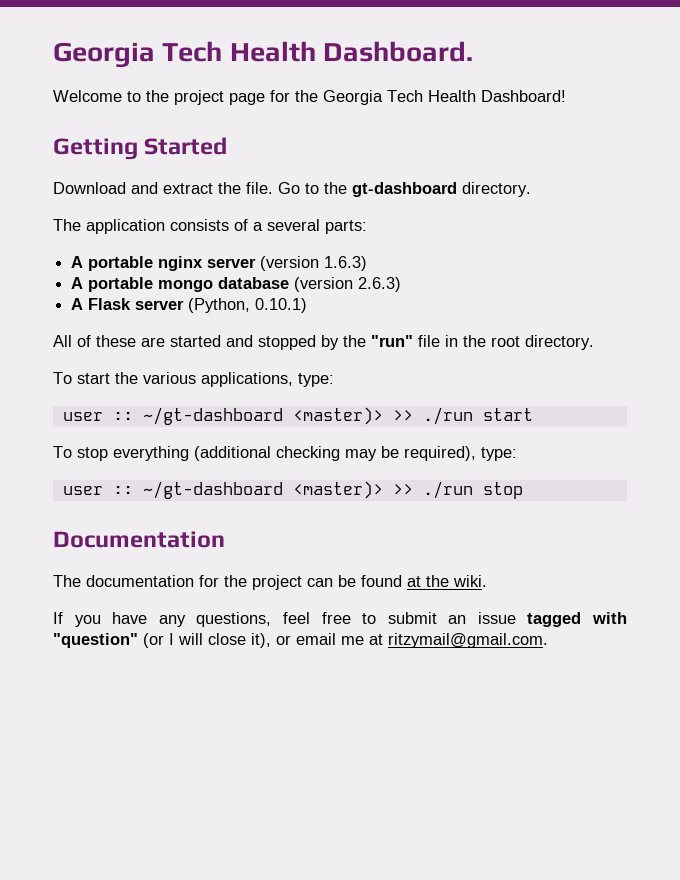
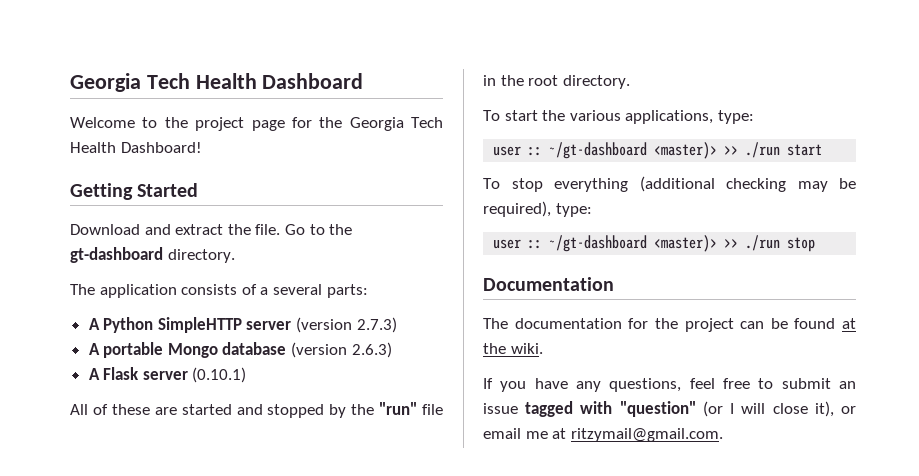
[53,41,474,68] Georgia Tech Health Dashboard. -> [70,73,364,92] Georgia Tech Health Dashboard
[88,256,204,271] portable nginx -> [103,317,242,333] Python SimpleHTTP
[324,256,368,271] [71,277,214,292] 1.6.3) // A portable mongo -> [356,317,397,333] [88,342,218,358] 2.7.3) // A portable Mongo
[188,298,308,313] (Python, 0.10.1) -> [192,367,247,383] (0.10.1)

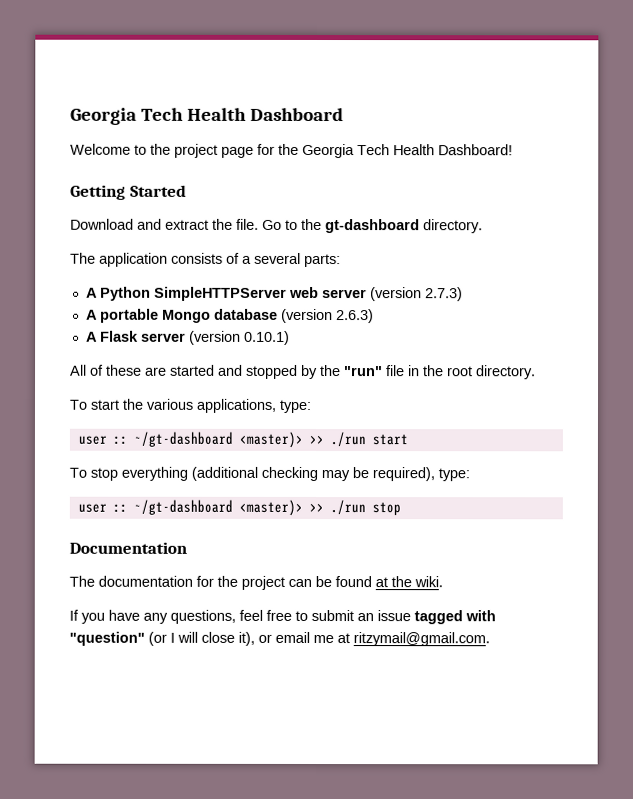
[157,317,242,333] SimpleHTTP -> [153,286,319,301] SimpleHTTPServer web
[192,367,247,383] (0.10.1) -> [188,330,290,345] (version 0.10.1)

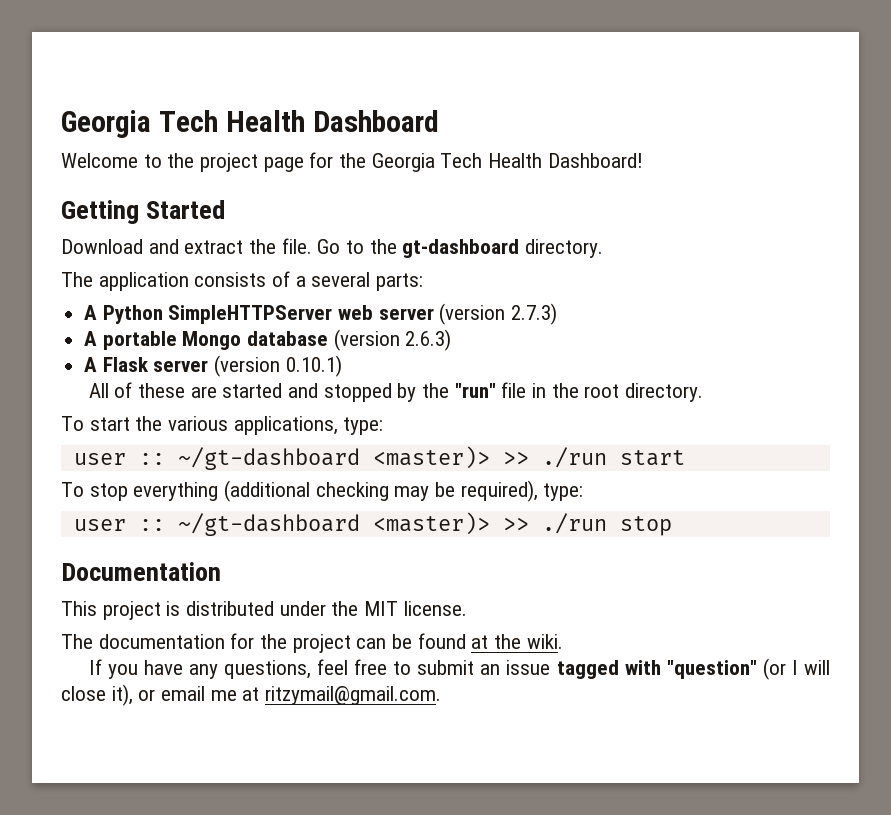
(187, 547) none -> [61,601,467,620] // This project is distributed under the MIT license.

